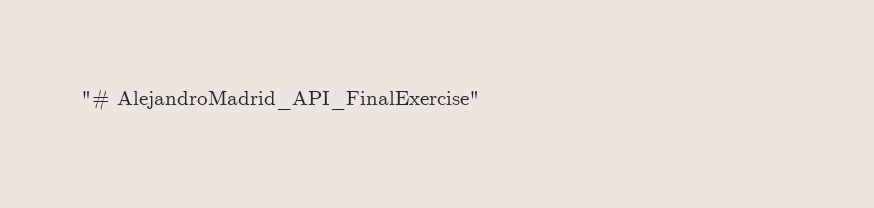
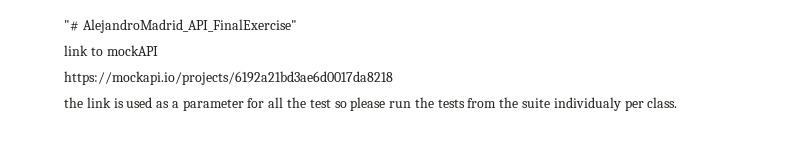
(480, 100) none -> [64,45,158,56] [64,71,393,85] [64,97,678,111] // link to mockAPI // https://mockapi.io/projects/6192a21bd3ae6d0017da8218 // the link is used as a parameter for all the test so please run the tests from the suite individualy per class.

